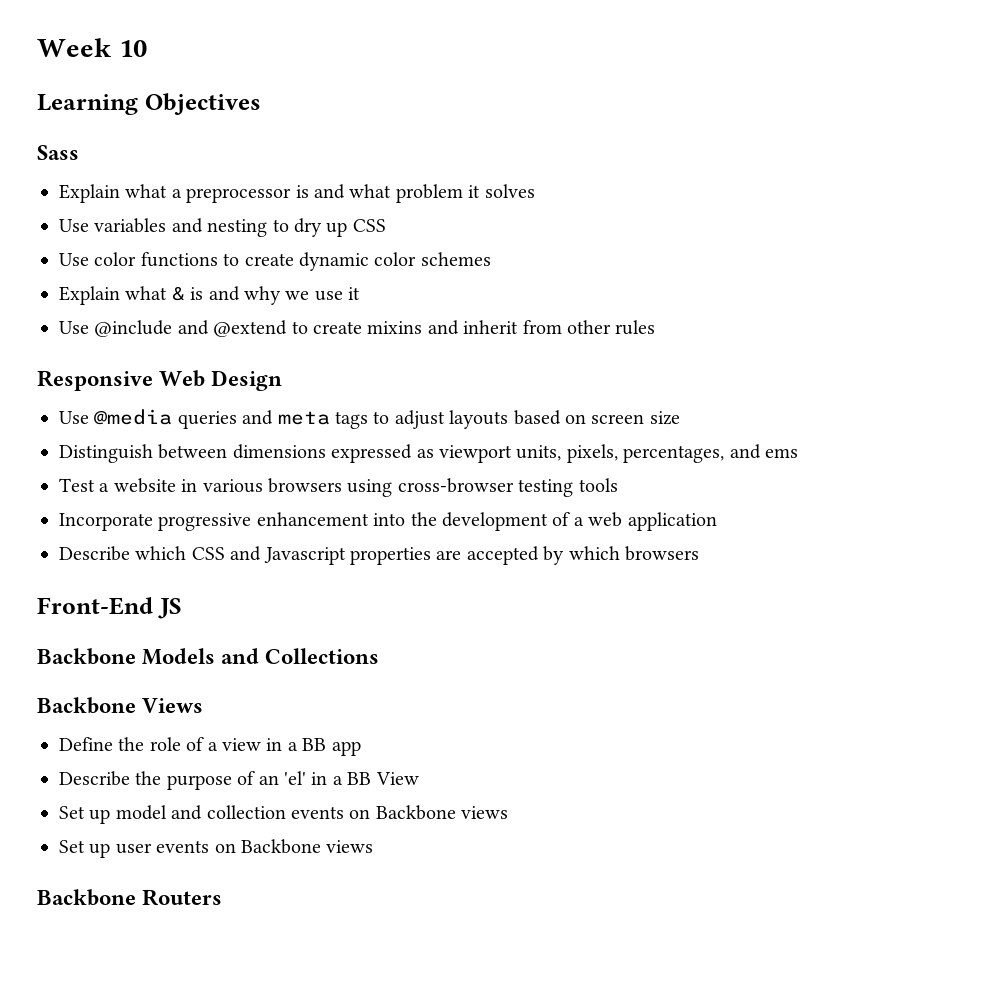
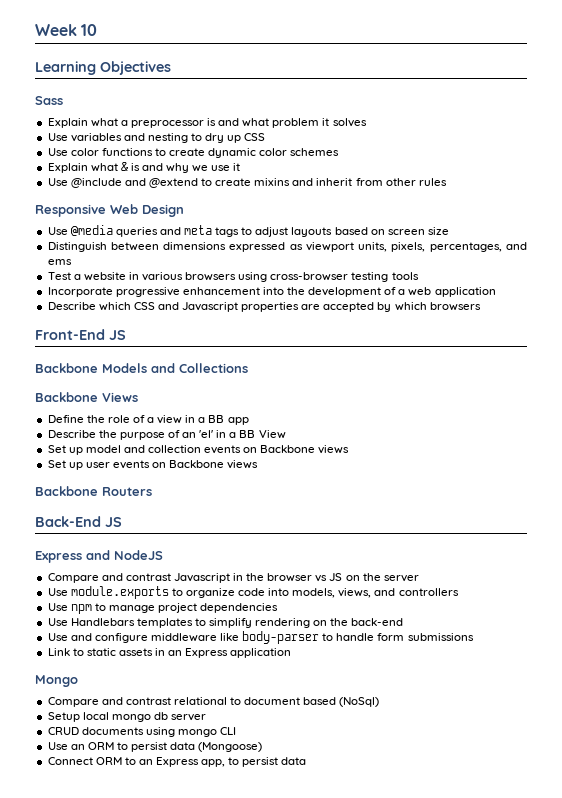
(223, 897) none -> [35,516,122,527] [35,550,163,563] [47,573,419,583] [47,586,459,599] [47,603,279,614] [47,618,404,628] [47,631,474,644] [47,648,292,658] [35,675,78,687] [47,697,380,707] [47,712,207,722] [47,727,237,737] [47,742,263,752] [47,757,307,767] // Back-End JS // Express and NodeJS // Compare and contrast Javascript in the browser vs JS on the server // Use module.exports to organize code into models, views, and controllers // Use npm to manage project dependencies // Use Handlebars templates to simplify rendering on the back-end // Use and configure middleware like body-parser to handle form submissions // Link to static assets in an Express application // Mongo // Compare and contrast relational to document based (NoSql) // Setup local mongo db server // CRUD documents using mongo CLI // Use an ORM to persist data (Mongoose) // Connect ORM to an Express app, to persist data

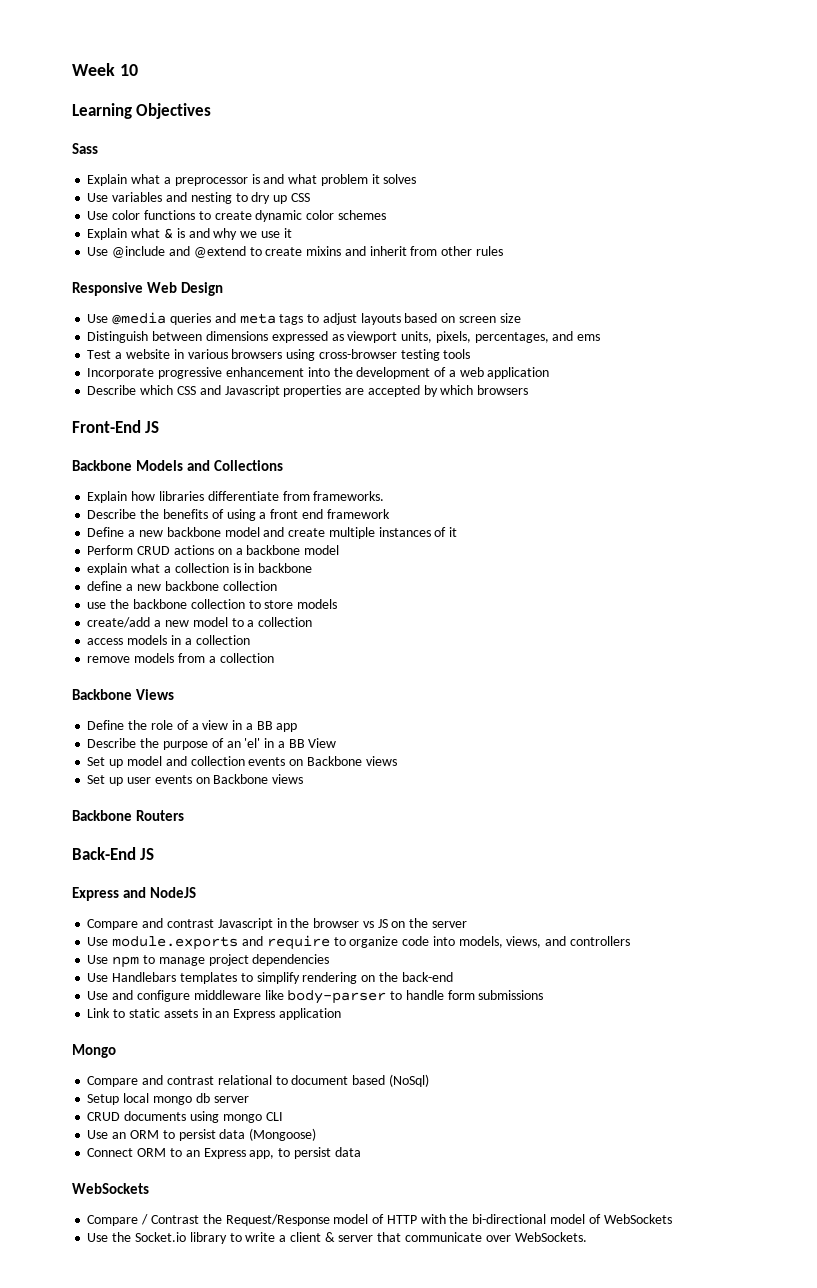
(248, 368) none -> [87,491,385,503] [87,509,390,521] [87,527,458,539] [87,545,340,555] [87,563,313,575] [87,581,277,591] [87,599,338,609] [87,617,313,628] [87,635,250,645] [87,653,274,663] // Explain how libraries differentiate from frameworks. // Describe the benefits of using a front end framework // Define a new backbone model and create multiple instances of it // Perform CRUD actions on a backbone model // explain what a collection is in backbone // define a new backbone collection // use the backbone collection to store models // create/add a new model to a collection // access models in a collection // remove models from a collection
(169, 592) none -> [241,935,330,950] and require
(307, 761) none -> [72,1183,149,1194] [87,1214,672,1226] [87,1232,587,1244] // WebSockets // Compare / Contrast the Request/Response model of HTTP with the bi-directional model of WebSockets // Use the Socket.io library to write a client & server that communicate over WebSockets.

